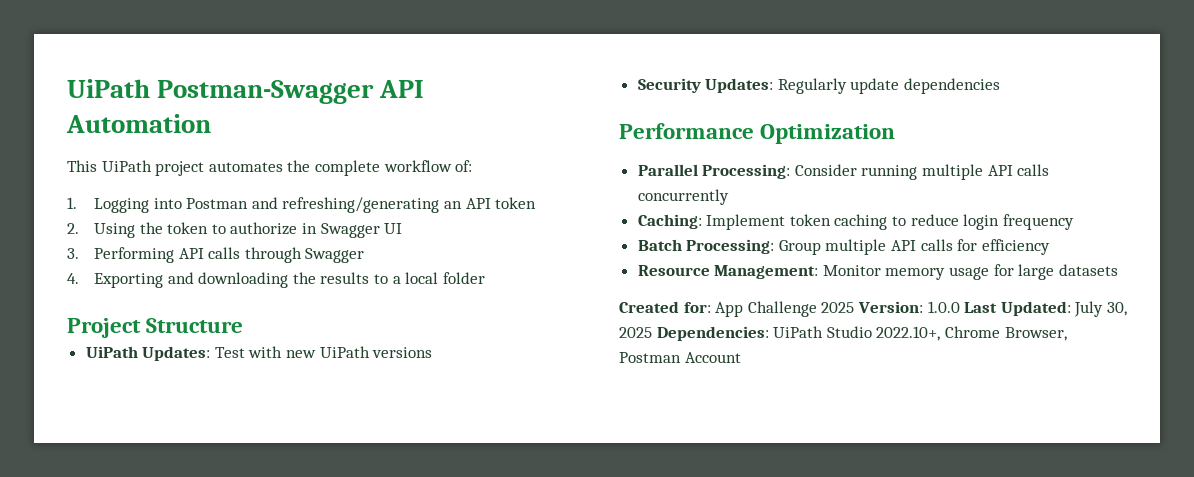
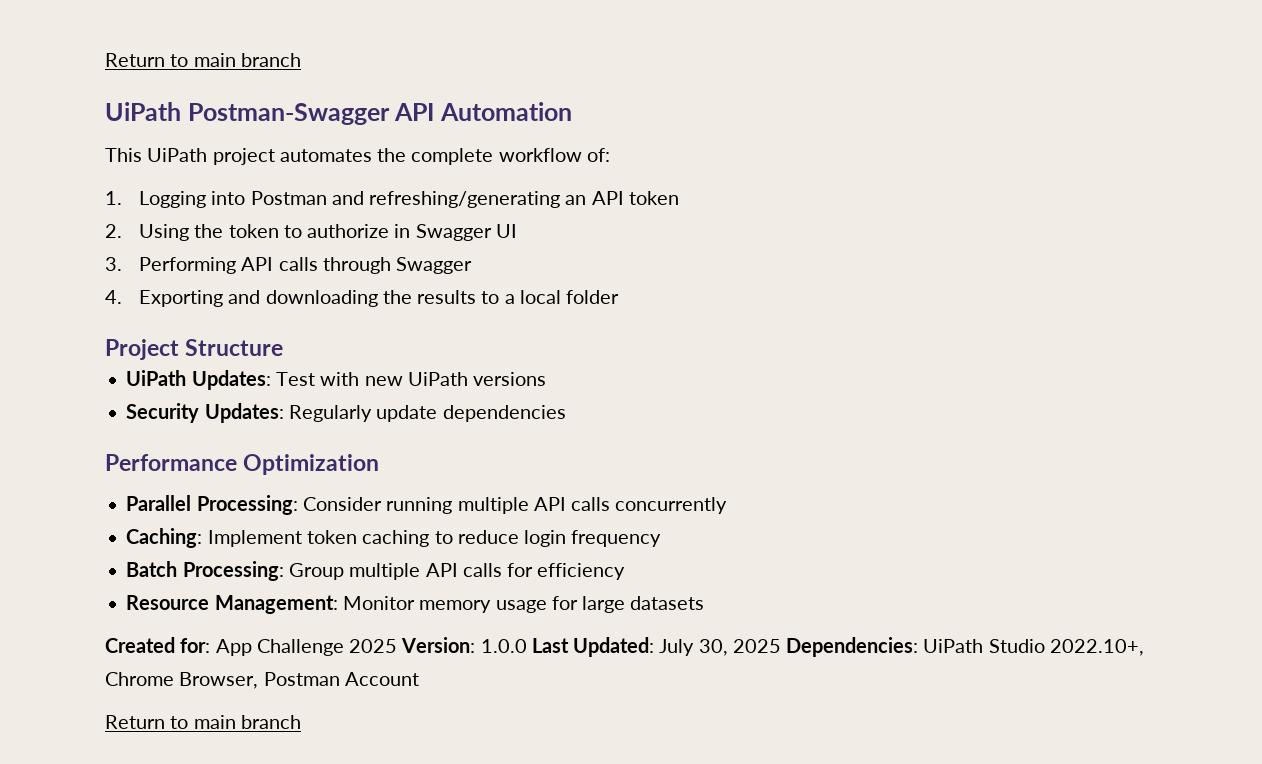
(67, 88) none -> [105,53,301,67] Return to main branch //
(741, 357) none -> [105,715,301,729] // Return to main branch

